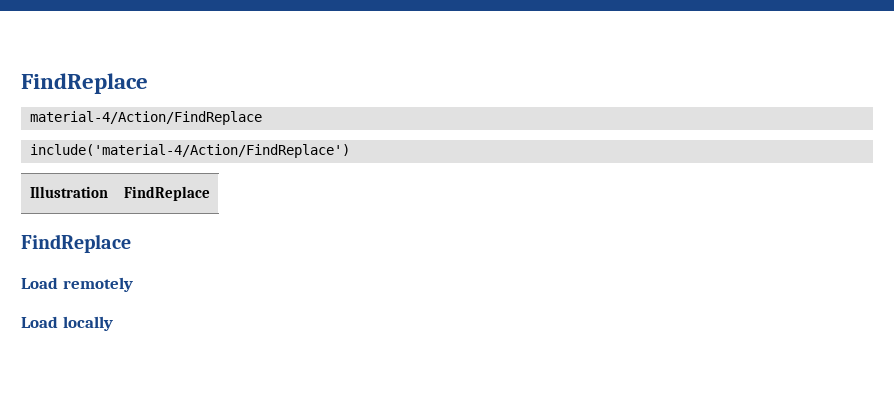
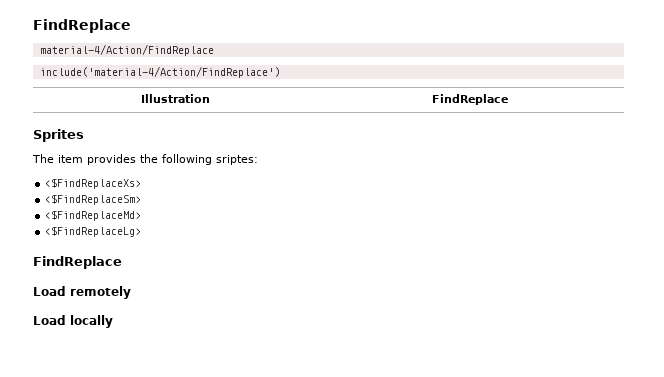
(210, 193) none -> [33,129,84,142] [32,154,258,165] [45,178,142,189] [45,194,142,205] [45,210,142,221] [45,226,142,237] // Sprites // The item provides the following sriptes: // <$FindReplaceXs> // <$FindReplaceSm> // <$FindReplaceMd> // <$FindReplaceLg>

